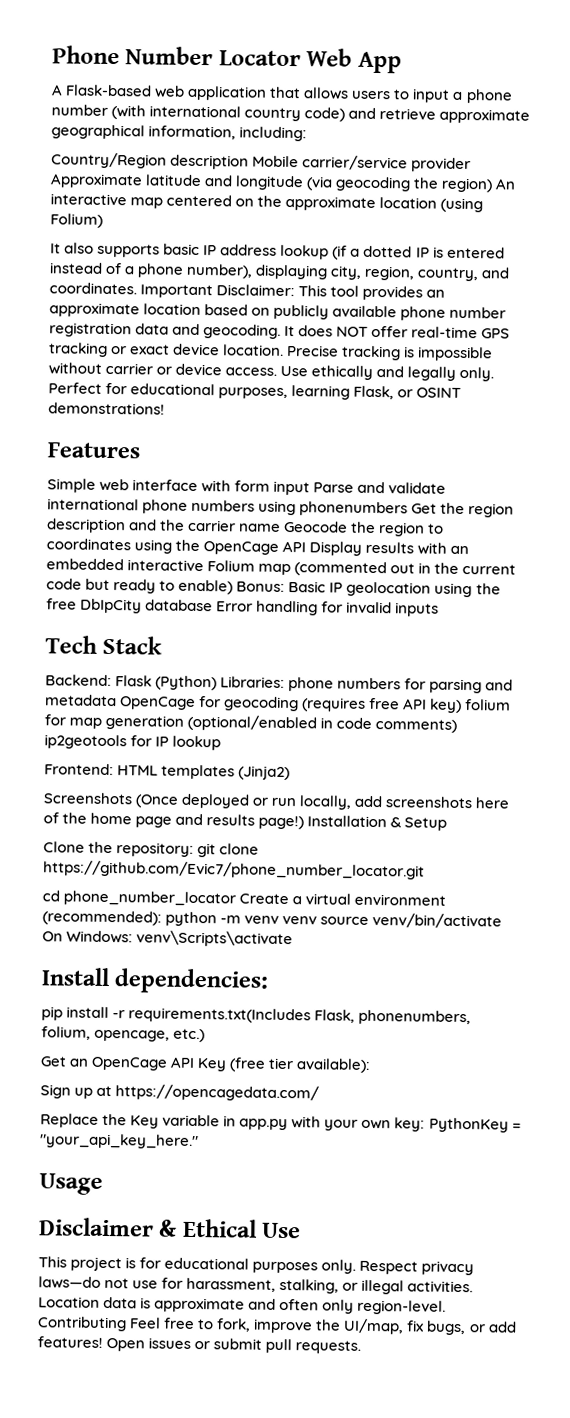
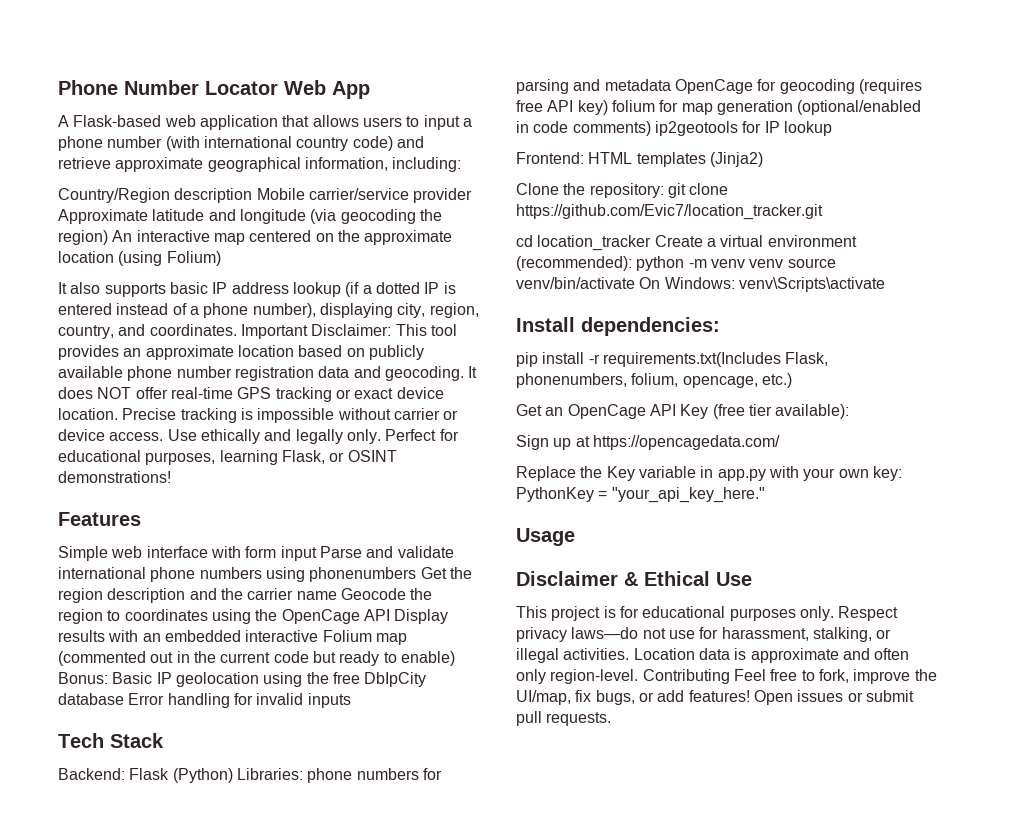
[43,792,511,810] [43,812,448,831] // Screenshots (Once deployed or run locally, add screenshots here of the home page and results page!) Installation & Setup -> (763, 159) none
[43,860,425,880] https://github.com/Evic7/phone_number_locator.git -> [516,204,823,220] https://github.com/Evic7/location_tracker.git
[63,890,237,907] phone_number_locator -> [537,235,652,251] location_tracker

